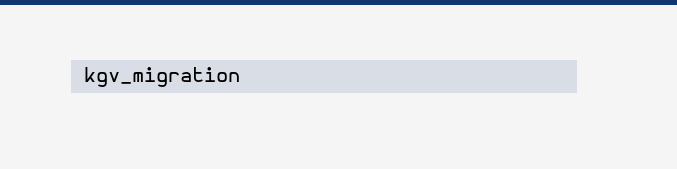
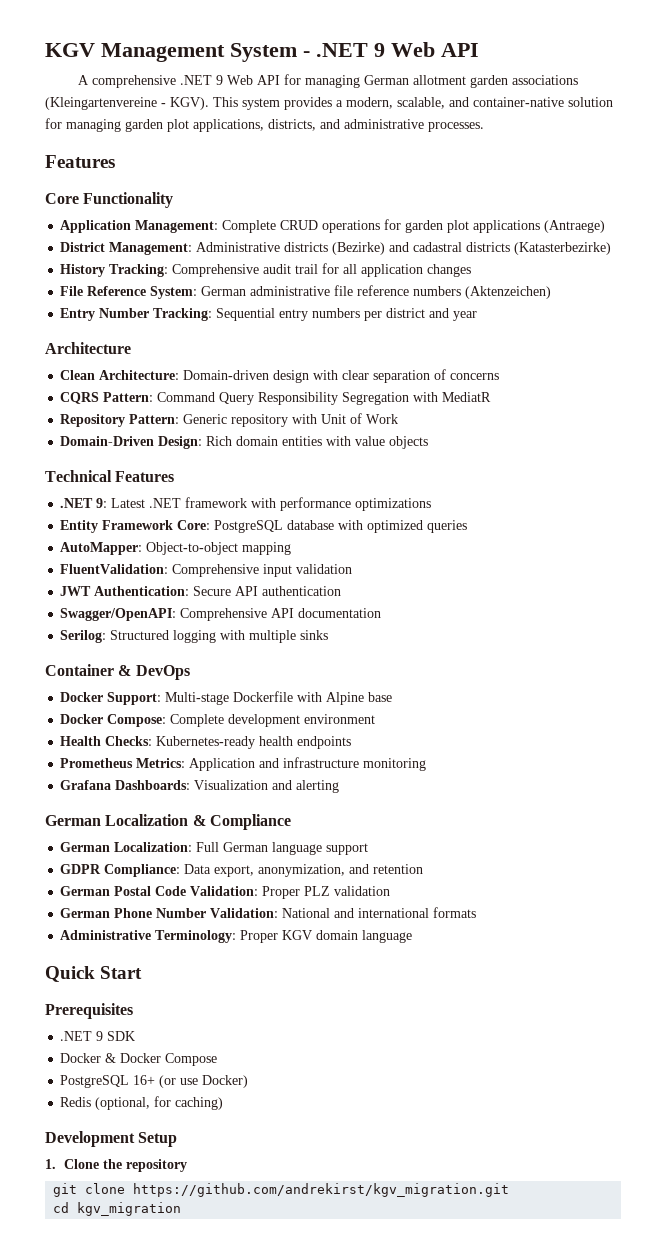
(83, 77) none -> [45,42,479,62] [78,74,579,88] [45,97,613,110] [45,118,484,132] [45,155,115,168] [45,192,174,208] [60,219,606,233] [60,242,612,255] [60,263,472,277] [60,285,552,299] [60,308,478,321] [45,342,131,354] [60,369,500,383] [60,392,492,405] [60,413,399,427] [60,436,429,449] [45,470,175,482] [60,497,432,511] [60,520,468,533] [60,542,292,555] [60,564,353,577] [60,586,342,596] [60,608,382,621] [60,630,329,643] [45,664,190,680] [60,691,393,705] [60,714,376,727] [60,736,352,749] [60,757,427,771] [60,780,340,793] [45,814,291,830] [60,842,369,855] [60,864,424,877] [60,886,391,899] [60,907,477,918] [60,930,413,943] [45,966,143,982] [45,1003,133,1019] [60,1031,136,1041] [60,1053,218,1066] [60,1075,249,1088] [60,1096,224,1110] [45,1131,178,1147] [45,1159,187,1172] [53,1183,510,1197] [53,1202,70,1213] KGV Management System - .NET 9 Web API // A comprehensive .NET 9 Web API for managing German allotment garden associations (Kleingartenvereine - KGV). This system provides a modern, scalable, and container-native solution for managing garden plot applications, districts, and administrative processes. // Features // Core Functionality // Application Management: Complete CRUD operations for garden plot applications (Antraege) // District Management: Administrative districts (Bezirke) and cadastral districts (Katasterbezirke) // History Tracking: Comprehensive audit trail for all application changes // File Reference System: German administrative file reference numbers (Aktenzeichen) // Entry Number Tracking: Sequential entry numbers per district and year // Architecture // Clean Architecture: Domain-driven design with clear separation of concerns // CQRS Pattern: Command Query Responsibility Segregation with MediatR // Repository Pattern: Generic repository with Unit of Work // Domain-Driven Design: Rich domain entities with value objects // Technical Features // .NET 9: Latest .NET framework with performance optimizations // Entity Framework Core: PostgreSQL database with optimized queries // AutoMapper: Object-to-object mapping // FluentValidation: Comprehensive input validation // JWT Authentication: Secure API authentication // Swagger/OpenAPI: Comprehensive API documentation // Serilog: Structured logging with multiple sinks // Container & DevOps // Docker Support: Multi-stage Dockerfile with Alpine base // Docker Compose: Complete development environment // Health Checks: Kubernetes-ready health endpoints // Prometheus Metrics: Application and infrastructure monitoring // Grafana Dashboards: Visualization and alerting // German Localization & Compliance // German Localization: Full German language support // GDPR Compliance: Data export, anonymization, and retention // German Postal Code Validation: Proper PLZ validation // German Phone Number Validation: National and international formats // Administrative Terminology: Proper KGV domain language // Quick Start // Prerequisites // .NET 9 SDK // Docker & Docker Compose // PostgreSQL 16+ (or use Docker) // Redis (optional, for caching) // Development Setup // 1. Clone the repository // git clone https://github.com/andrekirst/kgv_migration.git // cd

